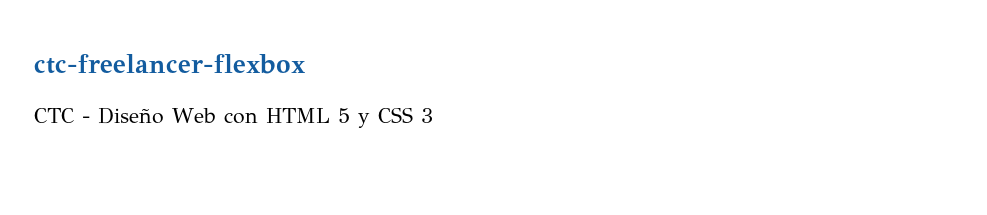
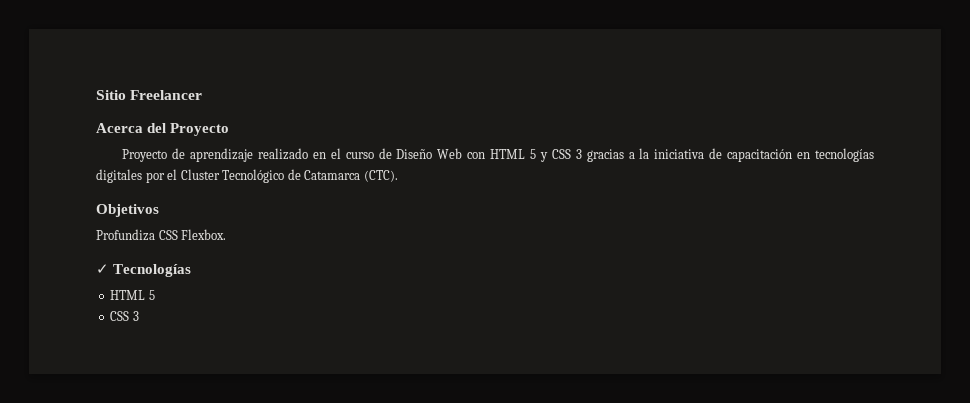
[34,54,305,74] [34,108,90,123] ctc-freelancer-flexbox // CTC - -> [96,90,203,100] [96,123,230,136] [122,148,392,162] Sitio Freelancer // Acerca del Proyecto // Proyecto de aprendizaje realizado en el curso de
(433, 115) none -> [586,148,874,162] [96,169,398,183] [96,204,159,217] [96,229,227,241] [96,264,192,277] [110,290,155,300] [110,311,139,321] gracias a la iniciativa de capacitación en tecnologías digitales por el Cluster Tecnológico de Catamarca (CTC). // Objetivos // Profundiza CSS Flexbox. // ✓ Tecnologías // HTML 5 // CSS 3

